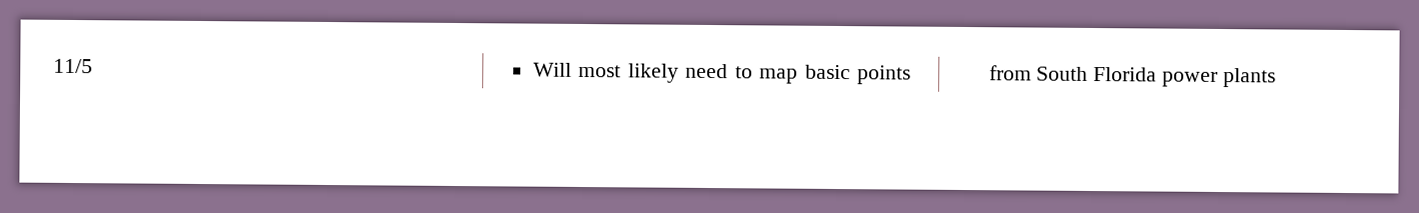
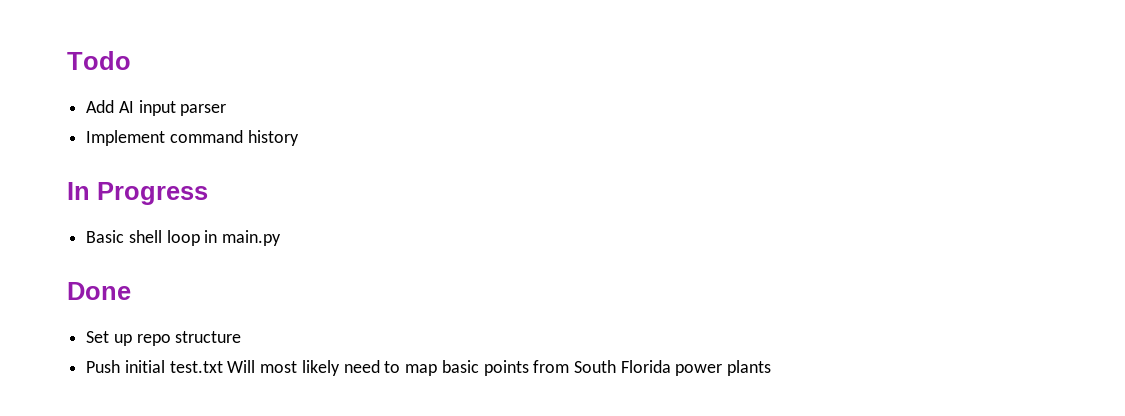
[53,58,93,74] 11/5 // -> [67,51,131,70] [86,100,227,116] [86,130,299,146] [67,182,208,205] [86,230,282,246] [67,282,131,300] [86,331,242,346] [86,360,223,373] Todo // Add AI input parser // Implement command history // In Progress // Basic shell loop in main.py // Done // Set up repo structure // Push initial test.txt

